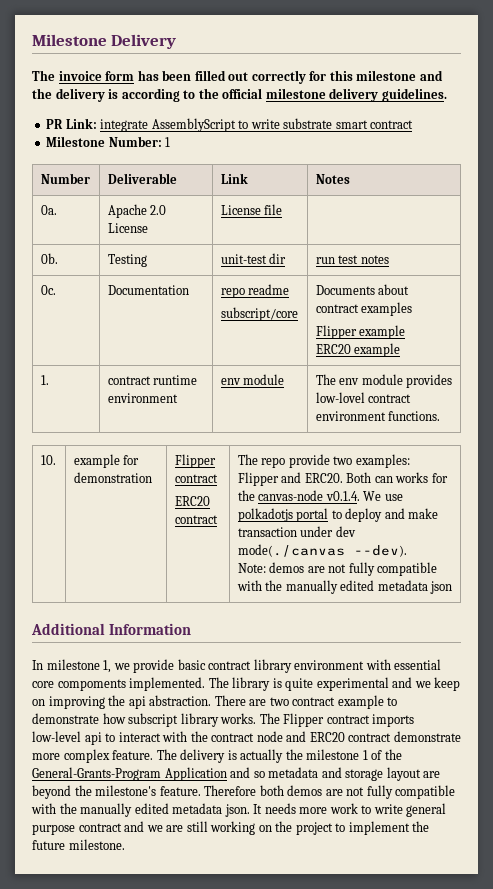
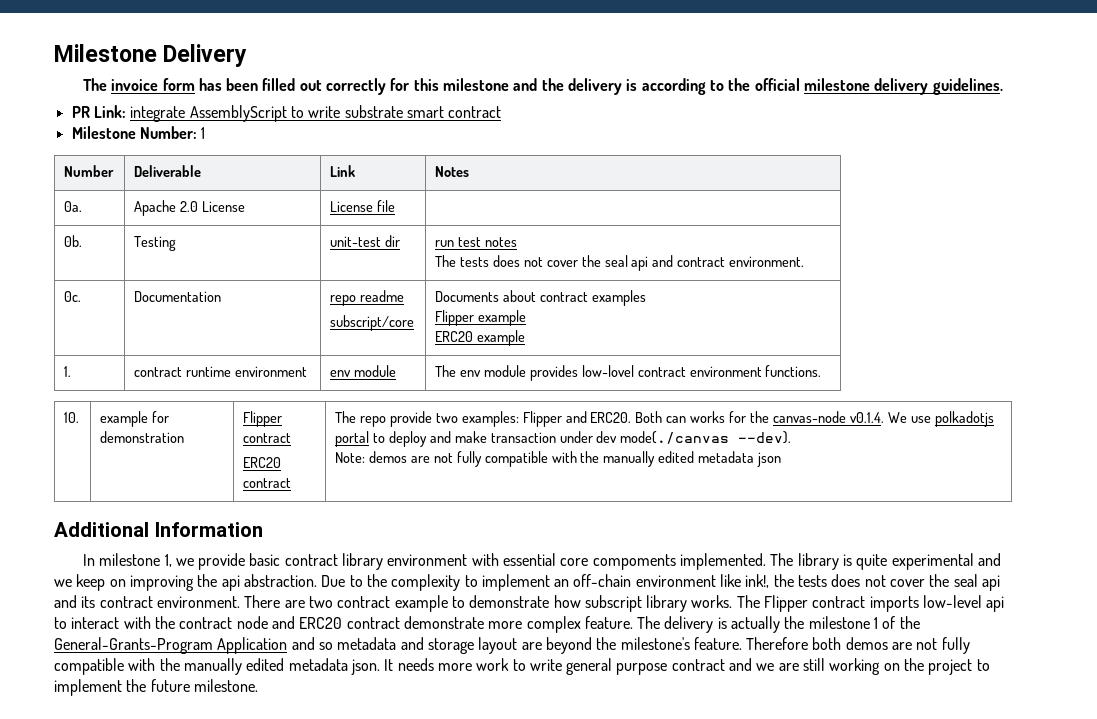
(389, 259) none -> [435,255,805,271] // The tests does not cover the seal api and contract environment.
(212, 700) none -> [321,574,1001,591] [54,595,240,608] Due to the complexity to implement an off-chain environment like ink!, the tests does not cover the seal api and its contract environment.

